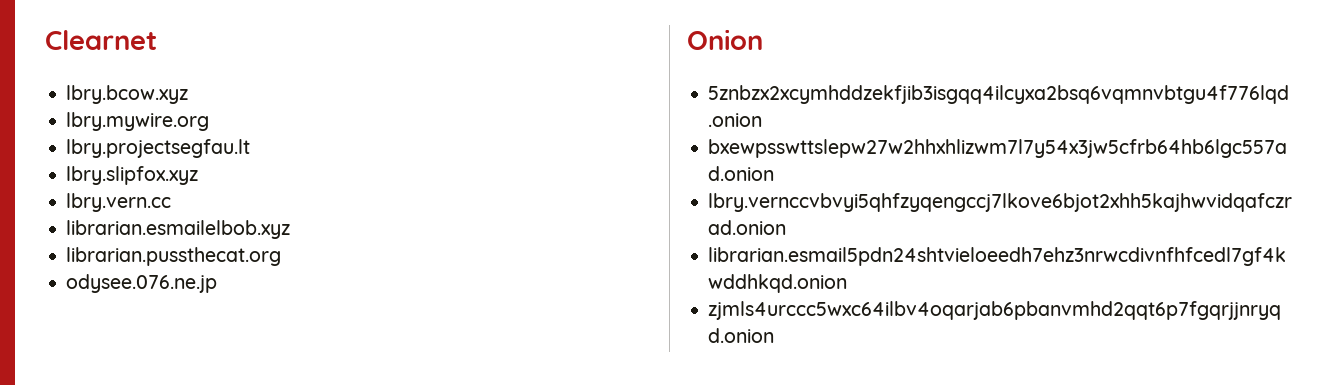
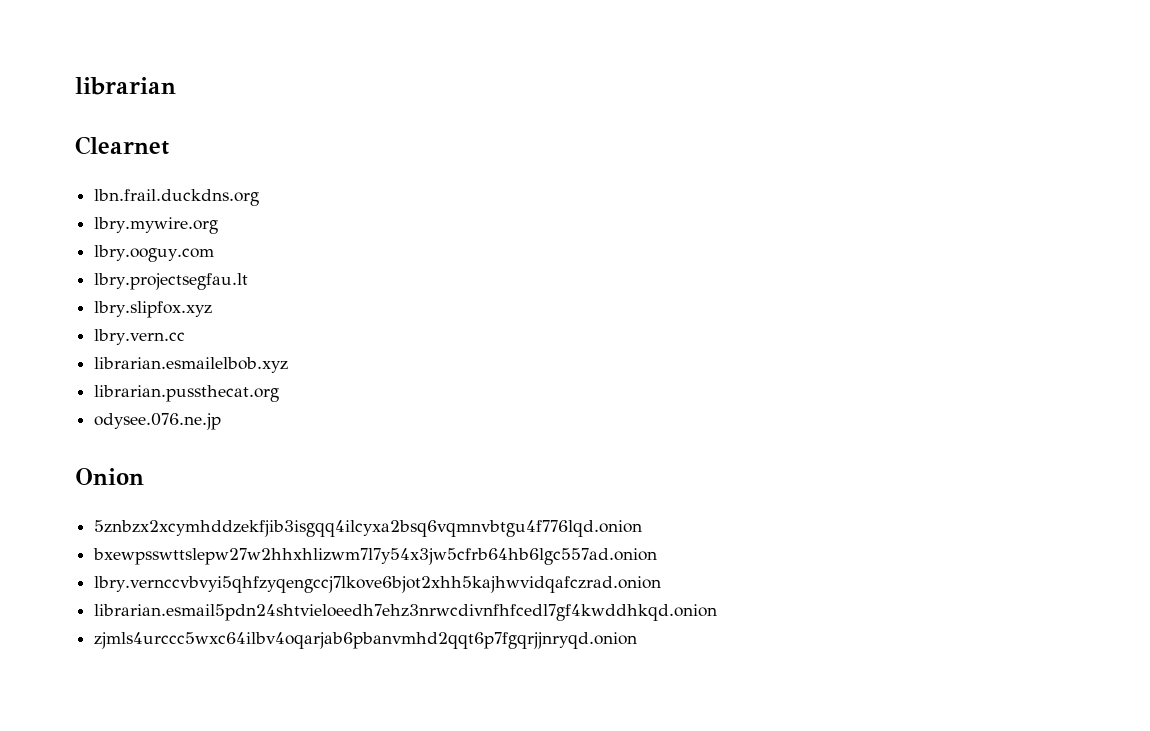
(45, 40) none -> [75,77,176,95] librarian //
[66,85,189,104] lbry.bcow.xyz -> [94,189,260,206] lbn.frail.duckdns.org
(210, 121) none -> [94,245,215,262] // lbry.ooguy.com

